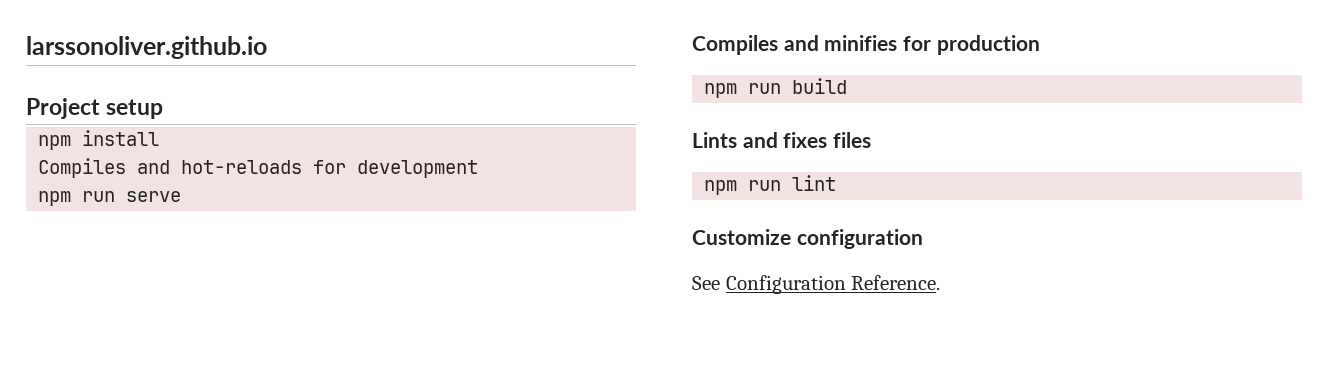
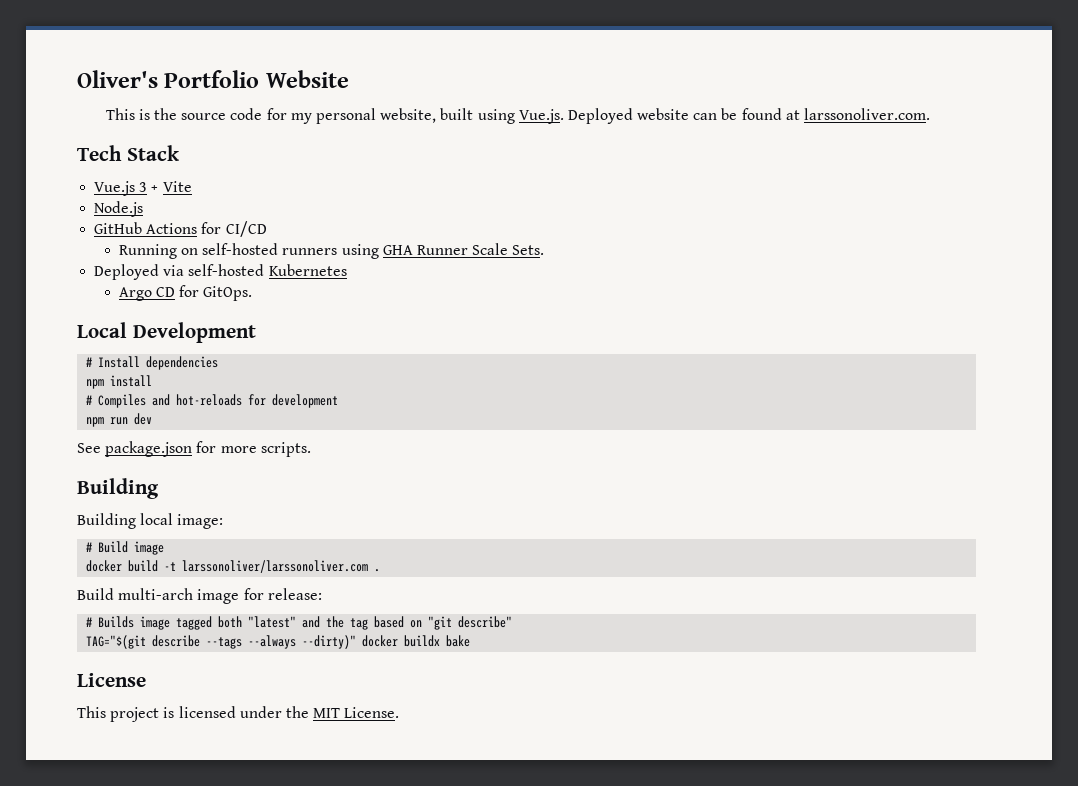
[26,36,267,59] [26,98,164,119] larssonoliver.github.io // Project setup -> [77,70,349,88] [105,108,931,124] [77,145,180,161] [94,181,192,196] [94,201,144,217] [94,221,267,237] [118,243,545,259] [94,264,347,280] [118,285,253,301] [77,322,256,343] [86,356,219,370] Oliver's Portfolio Website // This is the source code for my personal website, built using Vue.js. Deployed website can be found at larssonoliver.com. // Tech Stack // Vue.js 3 + Vite // Node.js // GitHub Actions for CI/CD // Running on self-hosted runners using GHA Runner Scale Sets. // Deployed via self-hosted Kubernetes // Argo CD for GitOps. // Local Development // # Install dependencies
(160, 138) none -> [86,395,93,405] #
[126,191,182,202] [692,35,1040,55] [704,78,848,98] [692,132,872,148] [704,175,837,195] [692,229,923,249] [692,275,941,294] serve // Compiles and minifies for production // npm run build // Lints and fixes files // npm run lint // Customize configuration // See Configuration Reference. -> [134,413,153,425] [77,441,311,457] [77,478,159,499] [77,513,224,529] [86,541,165,555] [86,560,381,573] [77,588,322,604] [86,616,513,630] [86,635,471,649] [77,673,146,687] [77,706,400,722] dev // See package.json for more scripts. // Building // Building local image: // # Build image // docker build -t larssonoliver/larssonoliver.com . // Build multi-arch image for release: // # Builds image tagged both "latest" and the tag based on "git describe" // TAG="$(git describe --tags --always --dirty)" docker buildx bake // License // This project is licensed under the MIT License.

